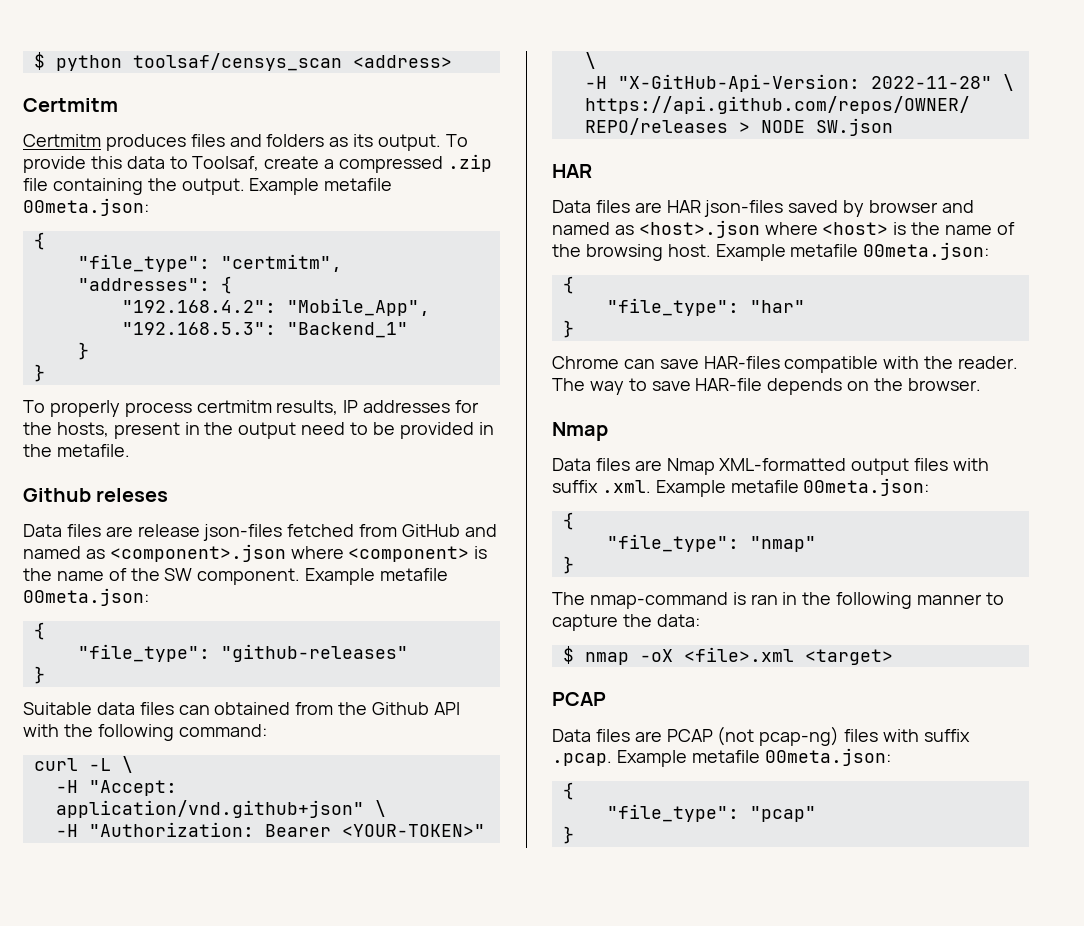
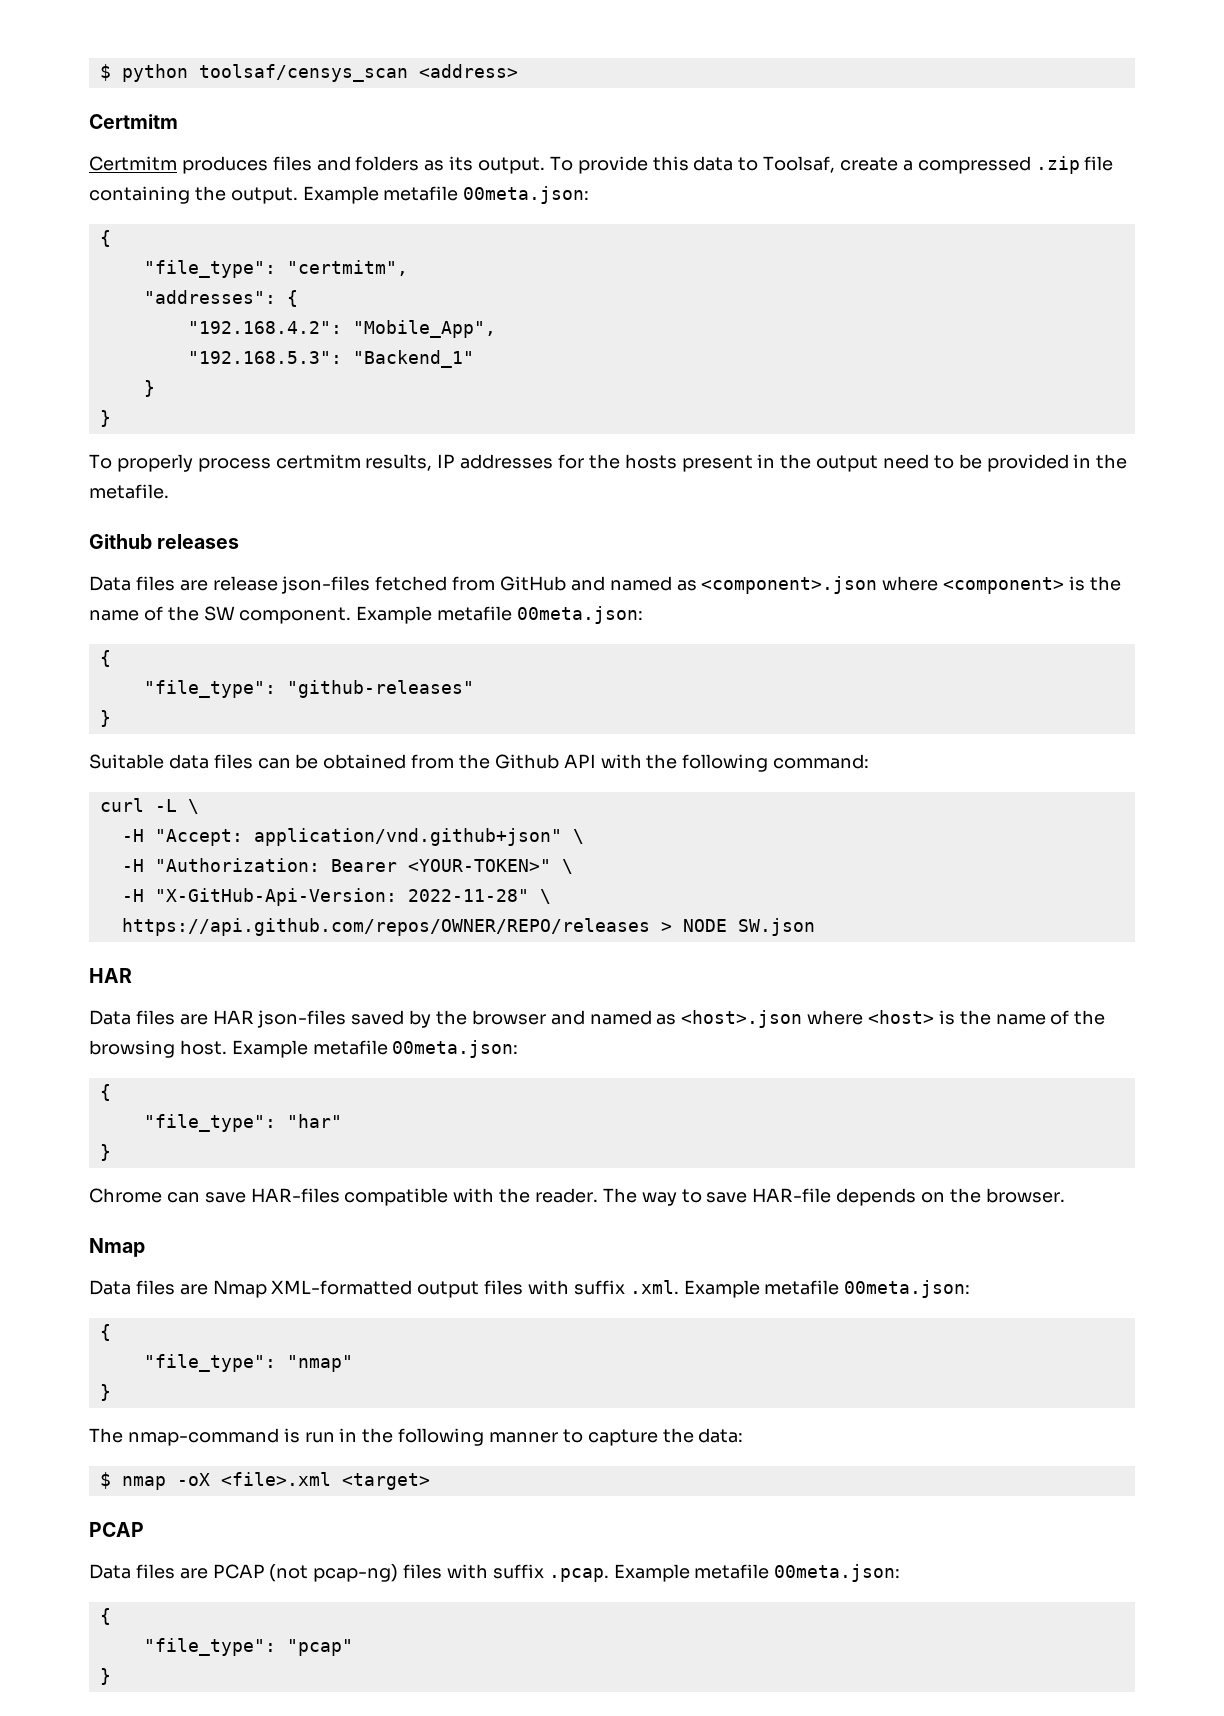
[56,422,109,437] hosts, -> [624,454,677,469] hosts
[96,488,169,502] releses -> [157,534,240,549] releases
(210, 710) none -> [295,754,319,769] be
(865, 208) none -> [436,1010,468,1025] the
[750,594,778,605] ran -> [304,1432,335,1443] run

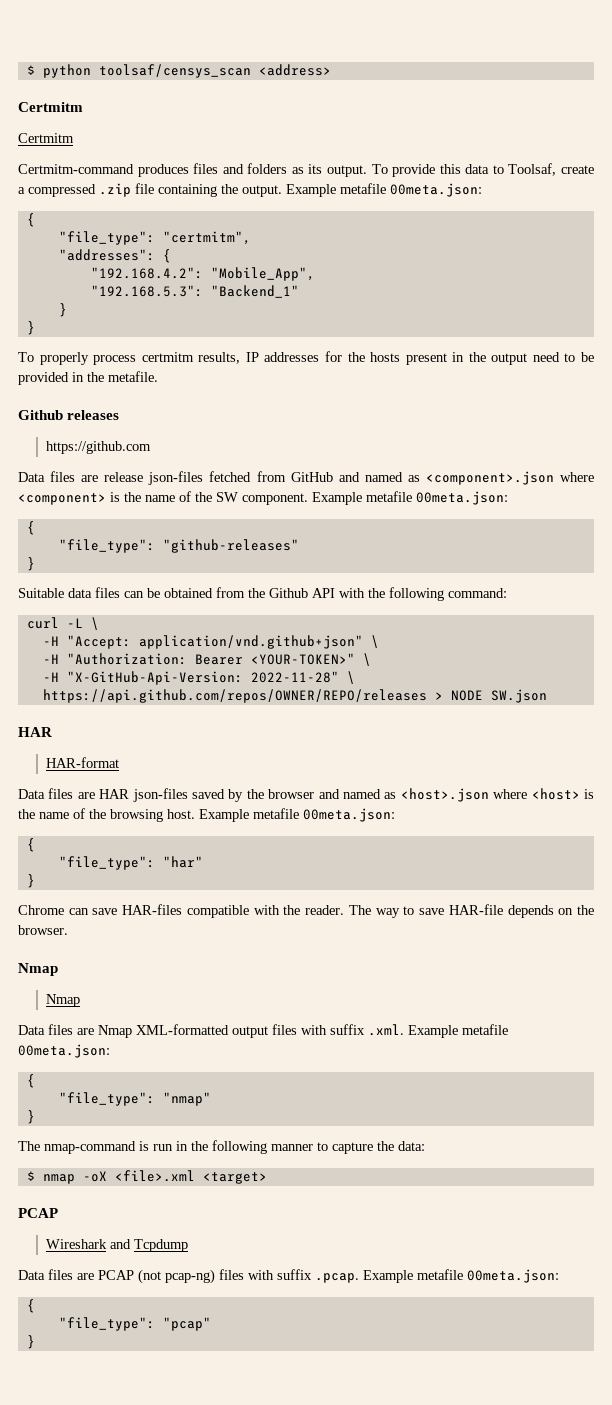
(177, 163) none -> [18,164,134,174] // Certmitm-command
(240, 541) none -> [46,441,152,454] // https://github.com
(132, 975) none -> [46,757,120,768] // HAR-format
(145, 1247) none -> [46,994,81,1007] // Nmap
(144, 1529) none -> [46,1239,189,1252] // Wireshark and Tcpdump

